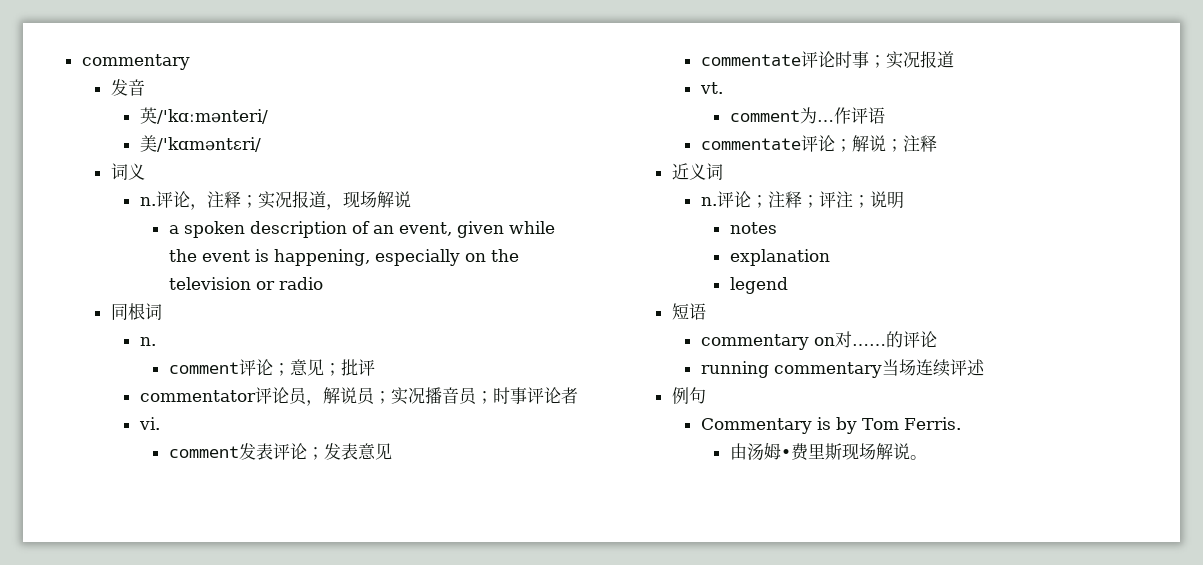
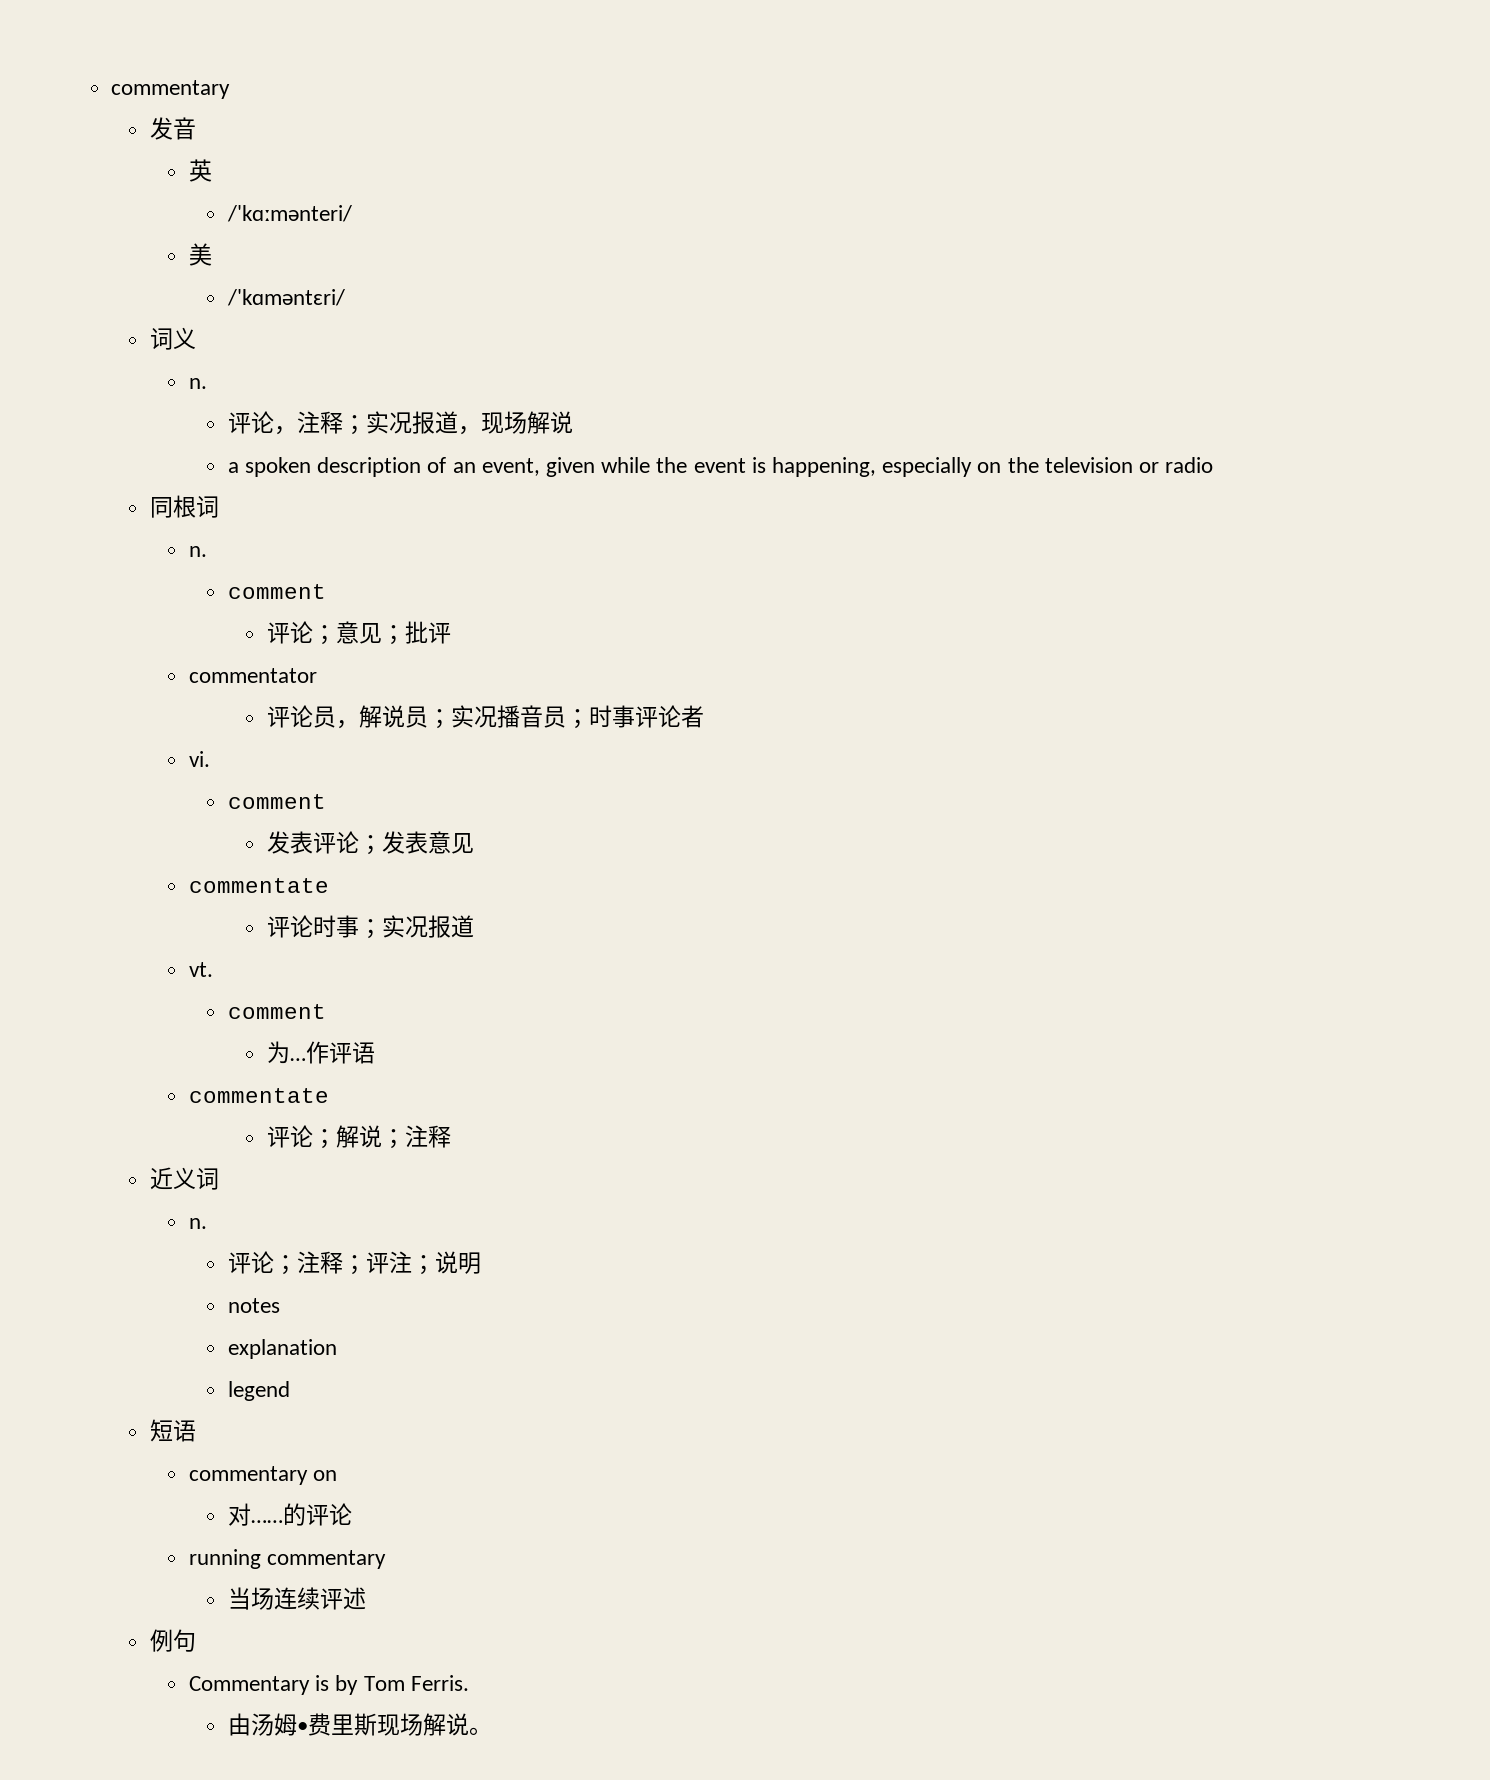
(157, 115) none -> (212, 170) //
(157, 143) none -> (212, 254) //
(156, 201) none -> (207, 383) //
(239, 368) none -> (326, 591) //
(256, 396) none -> (317, 675) //
(239, 452) none -> (326, 801) //
(801, 60) none -> (329, 885) //
(800, 116) none -> (326, 1011) //
(801, 144) none -> (329, 1095) //
(717, 201) none -> (207, 1223) //
(835, 341) none -> (338, 1475) //
(882, 370) none -> (387, 1559) //

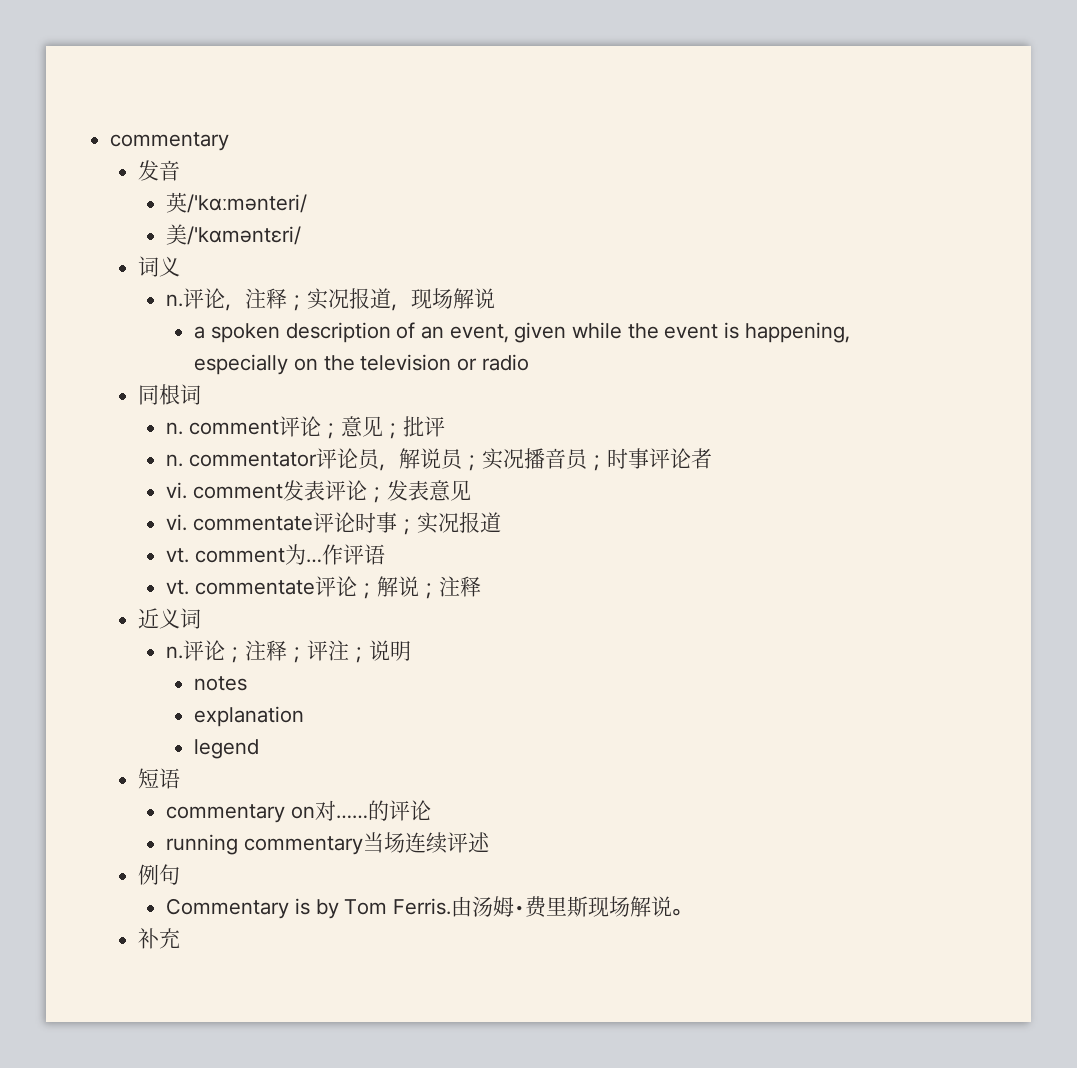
(212, 170) // -> (188, 202) none
(212, 254) // -> (188, 234) none
(207, 383) // -> (184, 300) none
[227,584,326,599] // comment // -> [188,420,279,435] comment
(451, 633) none -> [166,454,184,467] n.
(317, 675) // -> (317, 459) none
[227,794,326,809] // comment // -> [192,484,283,499] comment
[188,878,329,893] commentate // -> [166,514,313,531] vi. commentate
[227,1004,326,1019] // comment // -> [194,548,285,563] comment
[188,1088,329,1103] commentate // -> [166,580,315,595] vt. commentate
(207, 1223) // -> (184, 652) none
(338, 1475) // -> (315, 812) none
(387, 1559) // -> (363, 845) none
(469, 1683) // -> (451, 906) none
(492, 1731) none -> [138,928,181,949] // 补充

